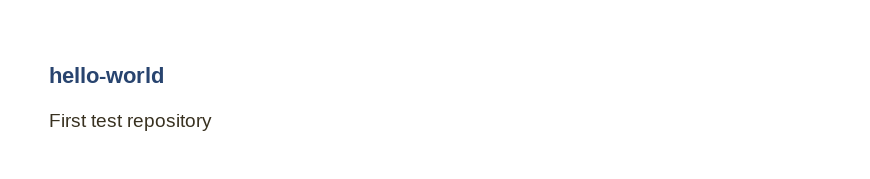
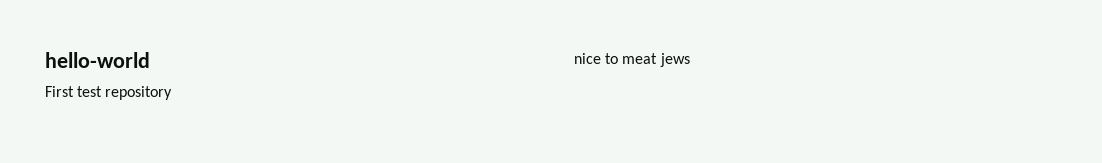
(213, 122) none -> [574,53,690,67] // nice to meat jews

